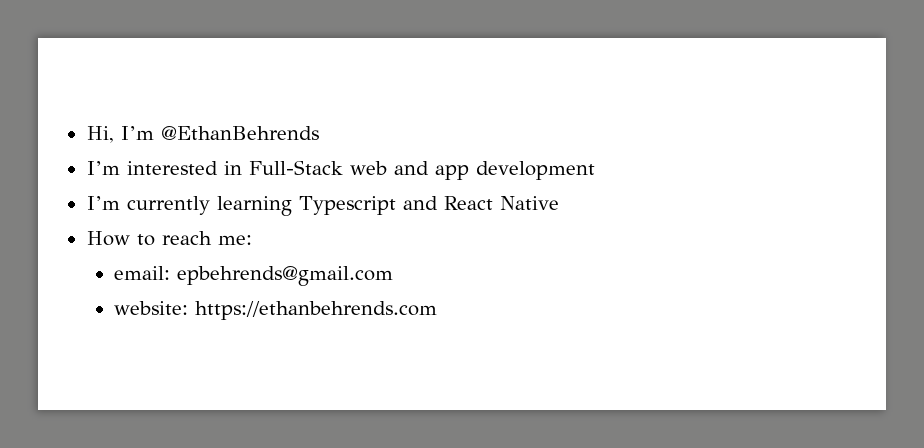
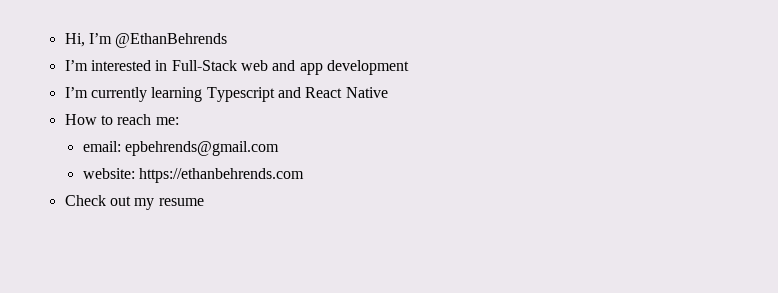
(438, 310) none -> [64,195,204,210] // Check out my resume

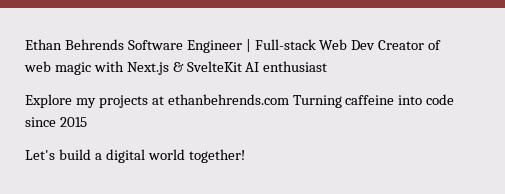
[64,33,228,48] [64,60,409,75] [64,87,388,102] [64,114,179,125] [82,141,280,156] [82,168,305,183] [64,195,204,210] Hi, I’m @EthanBehrends // I’m interested in Full-Stack web and app development // I’m currently learning Typescript and React Native // How to reach me: // email: epbehrends@gmail.com // website: https://ethanbehrends.com // Check out my resume -> [25,39,442,53] [24,61,328,75] [25,94,455,108] [25,117,87,127] [25,149,245,163] Ethan Behrends Software Engineer | Full-stack Web Dev Creator of web magic with Next.js & SvelteKit AI enthusiast // Explore my projects at ethanbehrends.com Turning caffeine into code since 2015 // Let's build a digital world together!

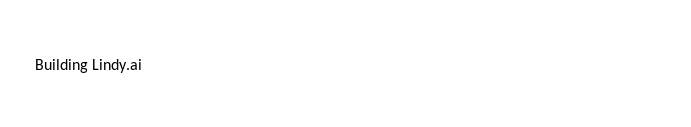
[25,39,442,53] [24,61,328,75] [25,94,455,108] [25,117,87,127] [25,149,245,163] Ethan Behrends Software Engineer | Full-stack Web Dev Creator of web magic with Next.js & SvelteKit AI enthusiast // Explore my projects at ethanbehrends.com Turning caffeine into code since 2015 // Let's build a digital world together! -> [35,59,143,73] Building Lindy.ai

